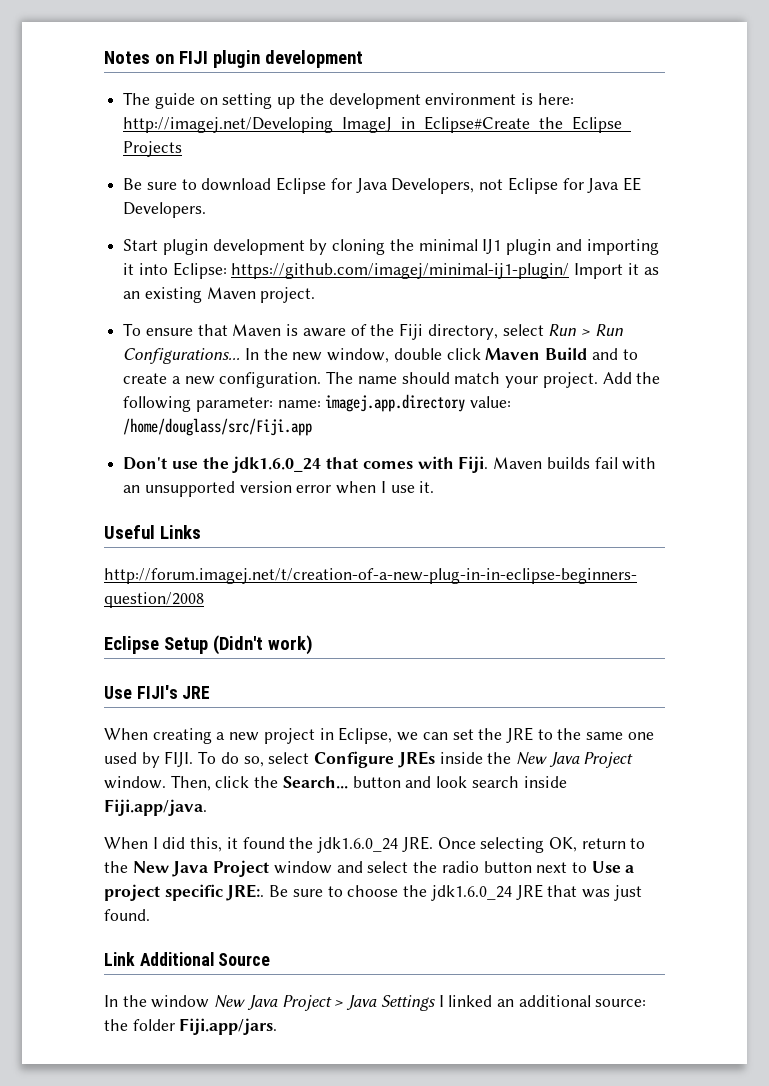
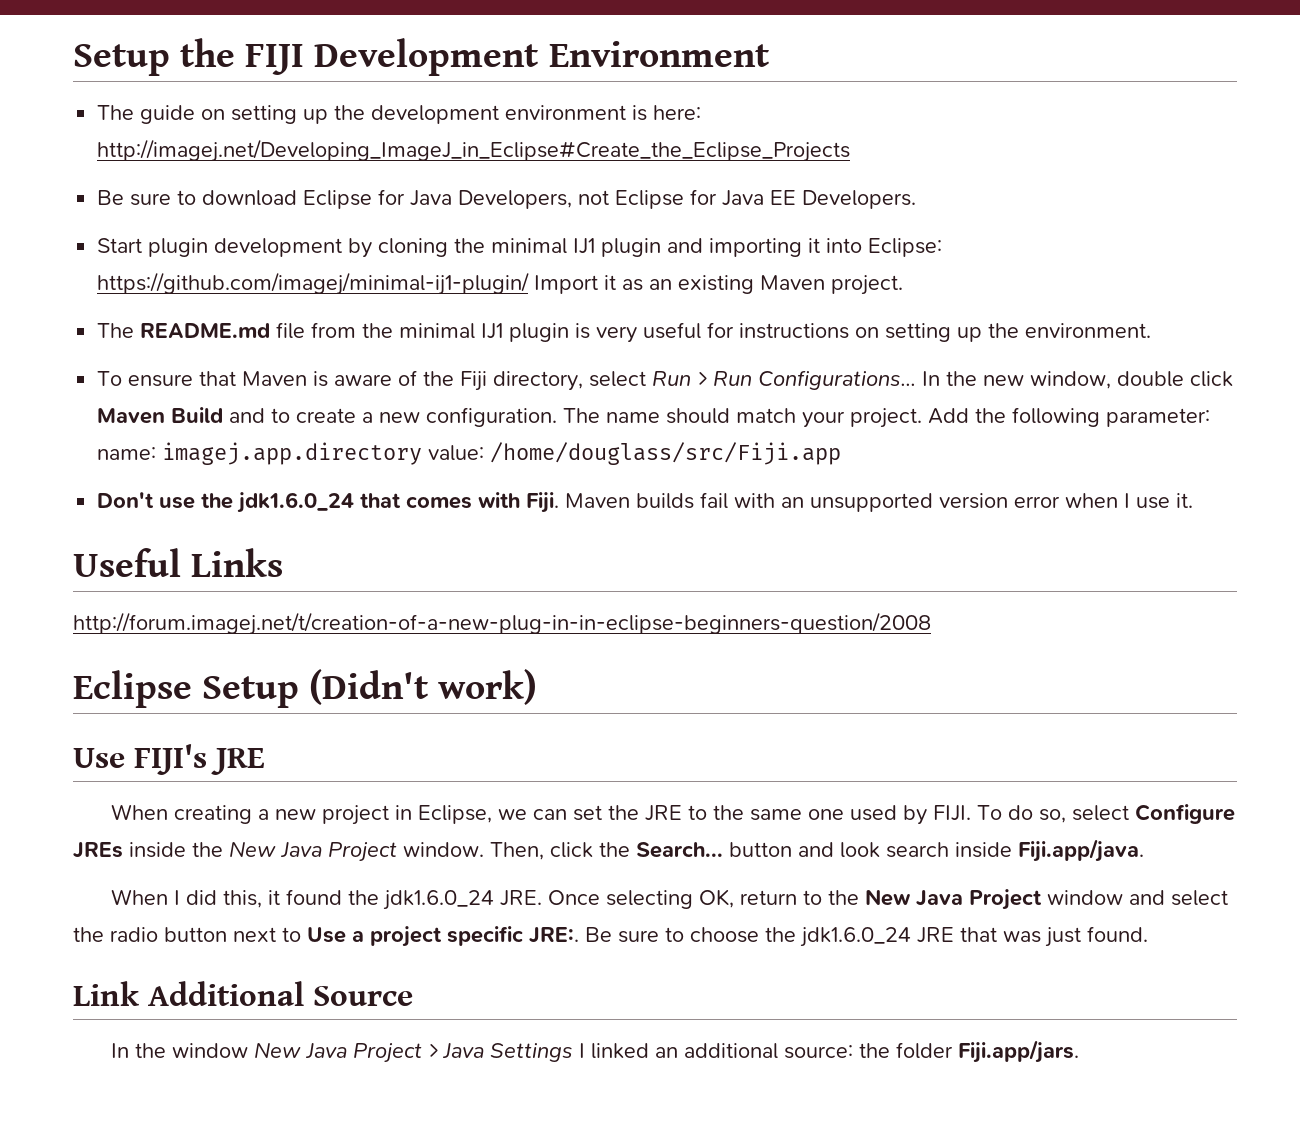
[104,50,363,68] Notes on FIJI plugin development -> [73,38,770,76] Setup the FIJI Development Environment
(316, 295) none -> [97,322,1152,343] // The README.md file from the minimal IJ1 plugin is very useful for instructions on setting up the environment.

